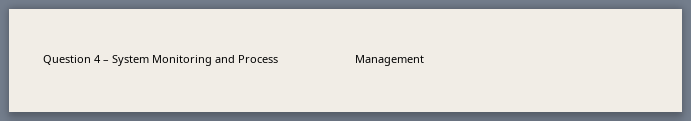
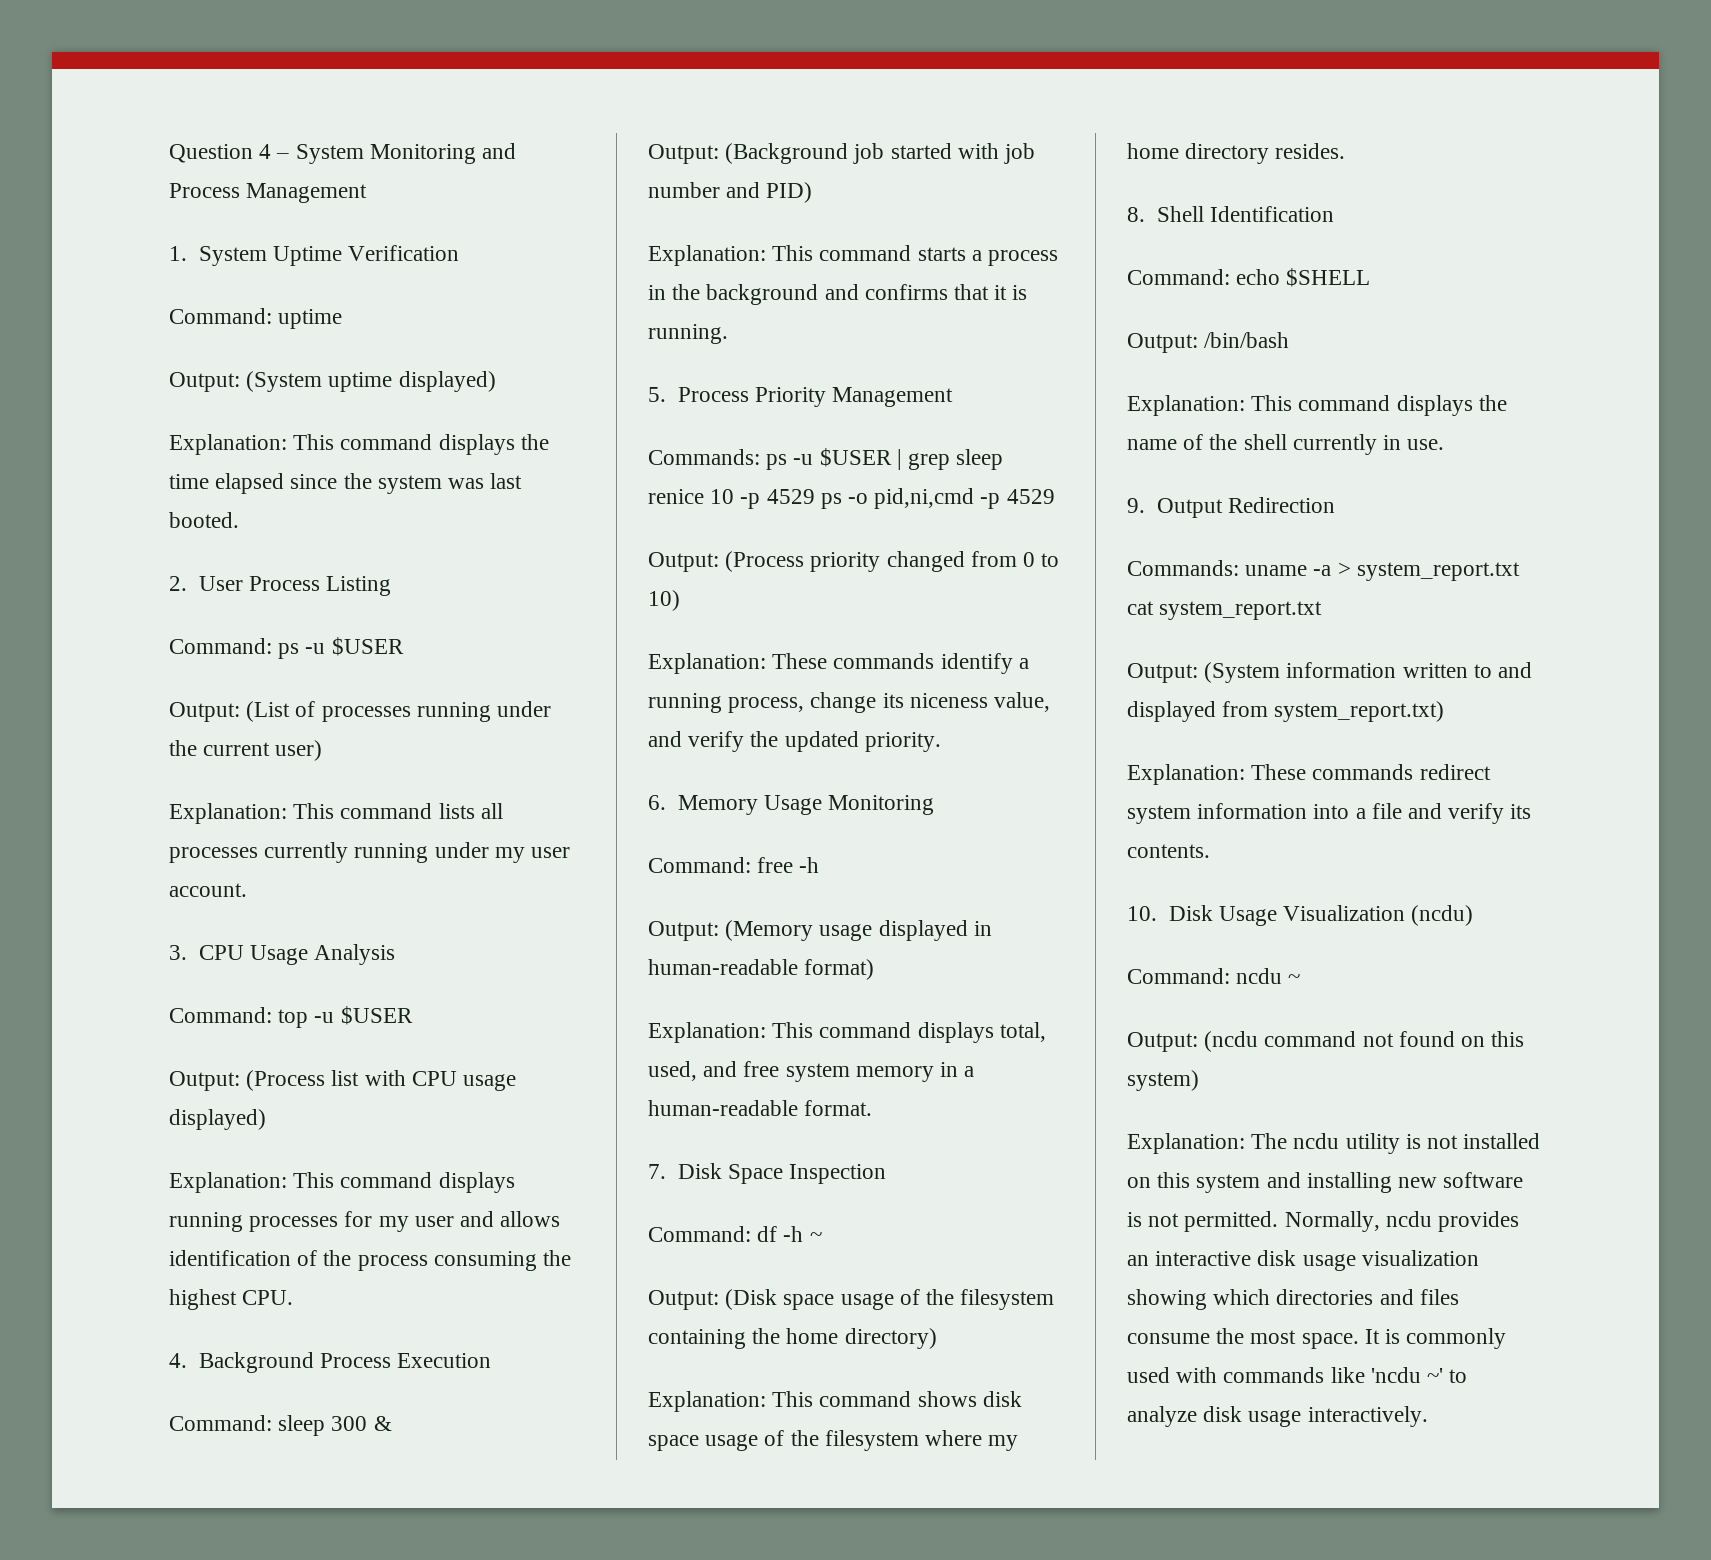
(424, 60) none -> [169,245,460,266] [169,308,343,329] [169,371,496,392] [169,434,549,455] [169,473,523,494] [169,512,239,528] [169,576,392,596] [169,637,404,659] [169,701,552,722] [169,740,323,761] [169,803,503,824] [169,842,571,863] [169,883,247,897] [169,944,396,965] [169,1006,413,1028] [169,1070,517,1091] [169,1109,266,1130] [169,1172,515,1193] [169,1211,561,1232] [169,1250,572,1271] [169,1289,294,1310] [169,1352,492,1373] [169,1415,392,1436] [648,143,1036,164] [648,182,813,203] [648,245,1059,266] [648,284,1028,305] [648,324,728,344] [648,387,954,407] [648,448,1004,470] [648,488,1055,509] [648,551,1060,572] [648,590,680,611] [648,653,1029,674] [648,692,1051,713] [648,731,941,752] [648,795,935,815] [648,857,820,873] [648,920,992,941] [648,959,875,980] [648,1022,1046,1043] [648,1061,975,1082] [648,1100,873,1116] [648,1163,887,1184] [648,1226,822,1242] [648,1289,1055,1310] [648,1328,937,1349] [648,1391,1022,1412] [648,1430,1019,1451] [1127,143,1346,164] [1127,206,1334,222] [1127,268,1371,287] [1127,332,1290,353] [1127,395,1507,416] [1127,434,1445,455] [1127,497,1335,518] [1127,560,1520,581] [1127,601,1323,620] [1127,662,1533,683] [1127,701,1445,722] [1127,764,1491,785] [1127,803,1532,824] [1127,844,1210,858] [1127,905,1474,926] [1127,968,1301,984] [1127,1031,1525,1052] [1127,1070,1199,1091] [1127,1133,1541,1154] [1127,1172,1524,1193] [1127,1211,1520,1232] [1127,1250,1479,1271] [1127,1289,1459,1310] [1127,1328,1507,1349] [1127,1367,1468,1383] [1127,1406,1428,1427] // 1. System Uptime Verification // Command: uptime // Output: (System uptime displayed) // Explanation: This command displays the time elapsed since the system was last booted. // 2. User Process Listing // Command: ps -u $USER // Output: (List of processes running under the current user) // Explanation: This command lists all processes currently running under my user account. // 3. CPU Usage Analysis // Command: top -u $USER // Output: (Process list with CPU usage displayed) // Explanation: This command displays running processes for my user and allows identification of the process consuming the highest CPU. // 4. Background Process Execution // Command: sleep 300 & // Output: (Background job started with job number and PID) // Explanation: This command starts a process in the background and confirms that it is running. // 5. Process Priority Management // Commands: ps -u $USER | grep sleep renice 10 -p 4529 ps -o pid,ni,cmd -p 4529 // Output: (Process priority changed from 0 to 10) // Explanation: These commands identify a running process, change its niceness value, and verify the updated priority. // 6. Memory Usage Monitoring // Command: free -h // Output: (Memory usage displayed in human-readable format) // Explanation: This command displays total, used, and free system memory in a human-readable format. // 7. Disk Space Inspection // Command: df -h ~ // Output: (Disk space usage of the filesystem containing the home directory) // Explanation: This command shows disk space usage of the filesystem where my home directory resides. // 8. Shell Identification // Command: echo $SHELL // Output: /bin/bash // Explanation: This command displays the name of the shell currently in use. // 9. Output Redirection // Commands: uname -a > system_report.txt cat system_report.txt // Output: (System information written to and displayed from system_report.txt) // Explanation: These commands redirect system information into a file and verify its contents. // 10. Disk Usage Visualization (ncdu) // Command: ncdu ~ // Output: (ncdu command not found on this system) // Explanation: The ncdu utility is not installed on this system and installing new software is not permitted. Normally, ncdu provides an interactive disk usage visualization showing which directories and files consume the most space. It is commonly used with commands like 'ncdu ~' to analyze disk usage interactively.

